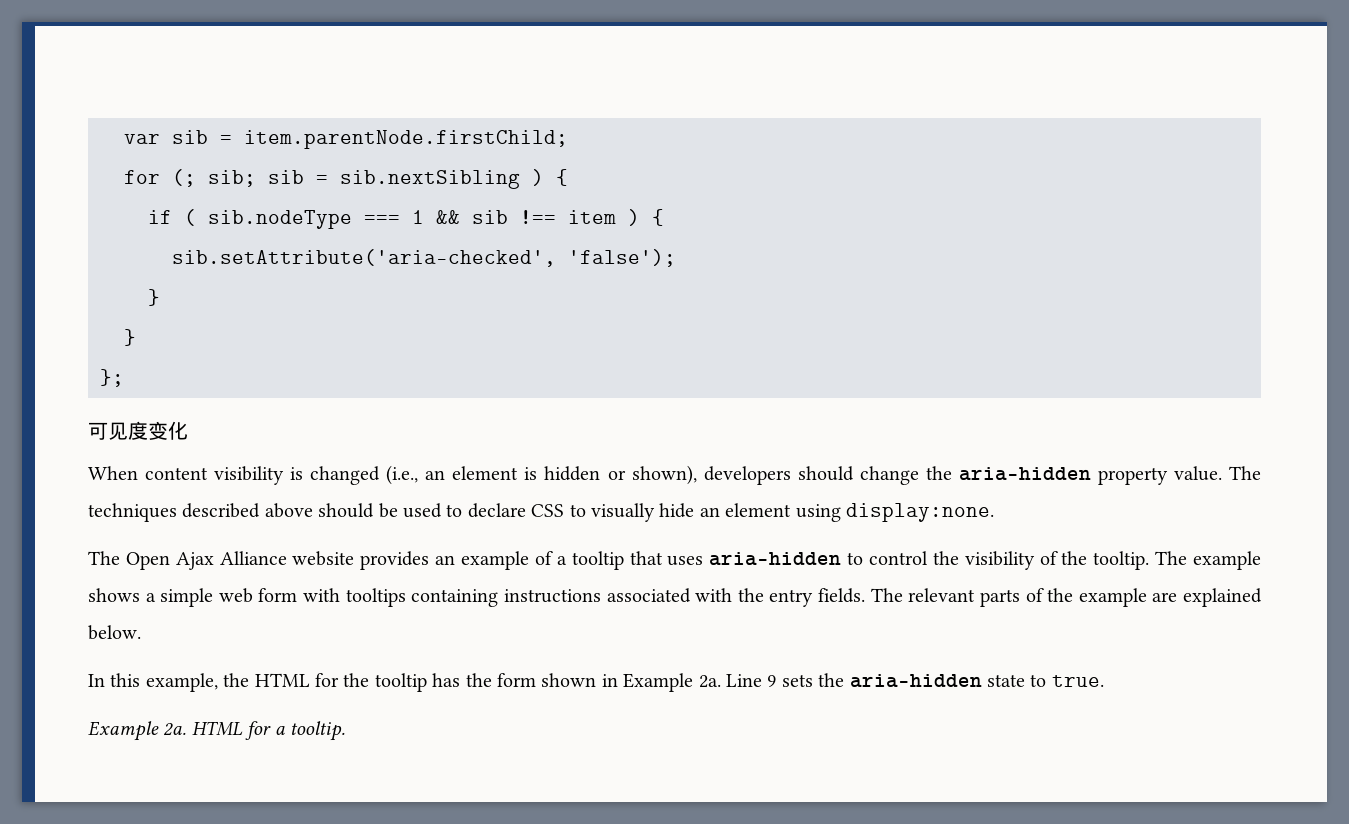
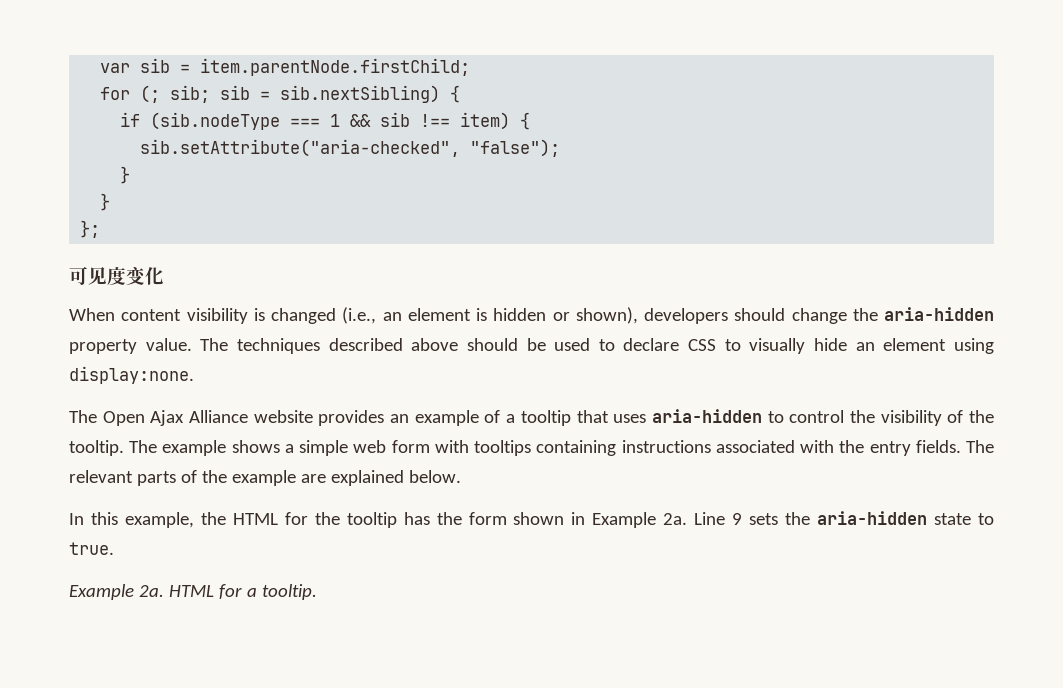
[340,169,544,189] sib.nextSibling ) -> [280,85,441,103] sib.nextSibling)
[184,209,352,229] ( sib.nodeType -> [150,112,281,130] (sib.nodeType
[568,209,664,226] [172,249,676,267] item ) { // sib.setAttribute('aria-checked', 'false'); -> [460,112,531,130] [140,139,561,157] item) { // sib.setAttribute("aria-checked", "false");

